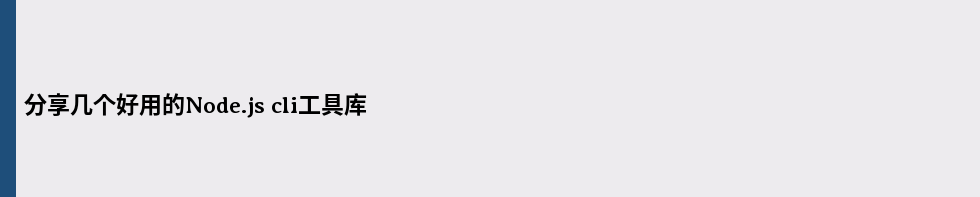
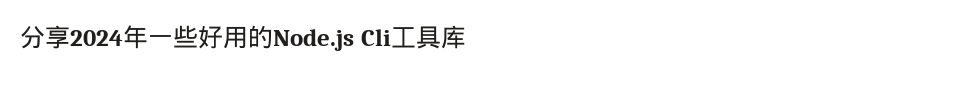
[70,94,116,116] 几个 -> [70,25,198,49] 2024年一些
[271,97,299,113] cli -> [360,29,391,46] Cli

